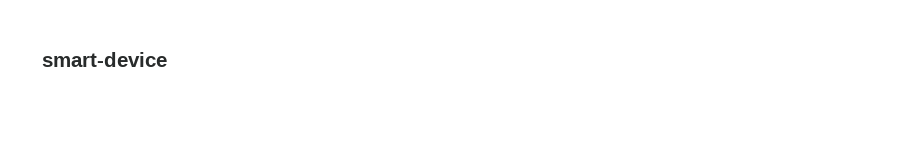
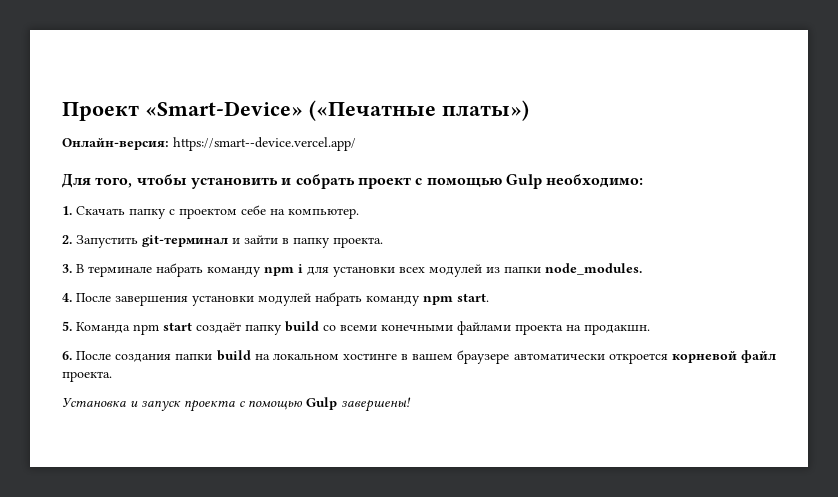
[42,52,167,67] smart-device -> [62,100,529,121] [62,137,356,151] [62,174,644,189] [62,205,359,219] [62,235,383,248] [62,263,642,277] [62,292,489,306] [62,321,650,335] [62,350,776,364] [62,371,112,382] [62,397,411,412] Проект «Smart-Device» («Печатные платы») // Онлайн-версия: https://smart--device.vercel.app/ // Для того, чтобы установить и собрать проект с помощью Gulp необходимо: // 1. Скачать папку с проектом себе на компьютер. // 2. Запустить git-терминал и зайти в папку проекта. // 3. В терминале набрать команду npm i для установки всех модулей из папки node_modules. // 4. После завершения установки модулей набрать команду npm start. // 5. Команда npm start создаёт папку build со всеми конечными файлами проекта на продакшн. // 6. После создания папки build на локальном хостинге в вашем браузере автоматически откроется корневой файл проекта. // Установка и запуск проекта с помощью Gulp завершены!

